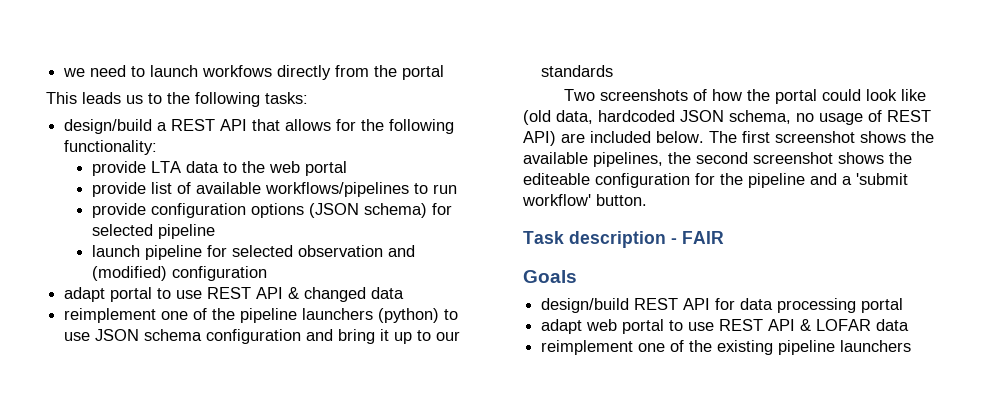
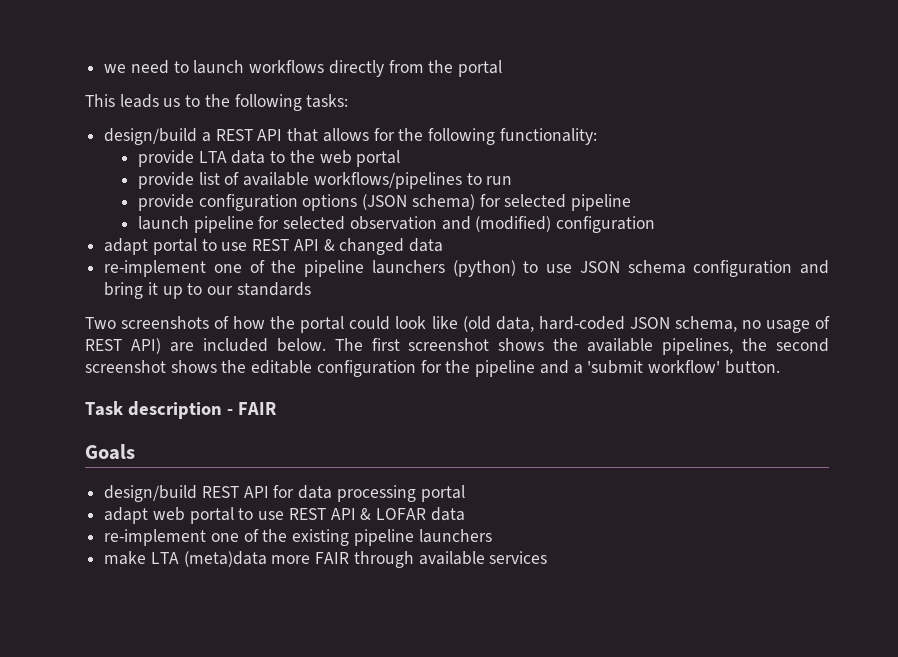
[202,65,273,77] workfows -> [249,60,325,73] workflows
[64,308,157,323] reimplement -> [104,260,207,277] re-implement
[598,110,675,122] hardcoded -> [538,316,625,330] hard-coded
[523,173,590,185] editeable -> [251,360,313,374] editable
[541,340,634,355] reimplement -> [104,529,207,546] re-implement
(912, 346) none -> [104,551,548,568] // make LTA (meta)data more FAIR through available services

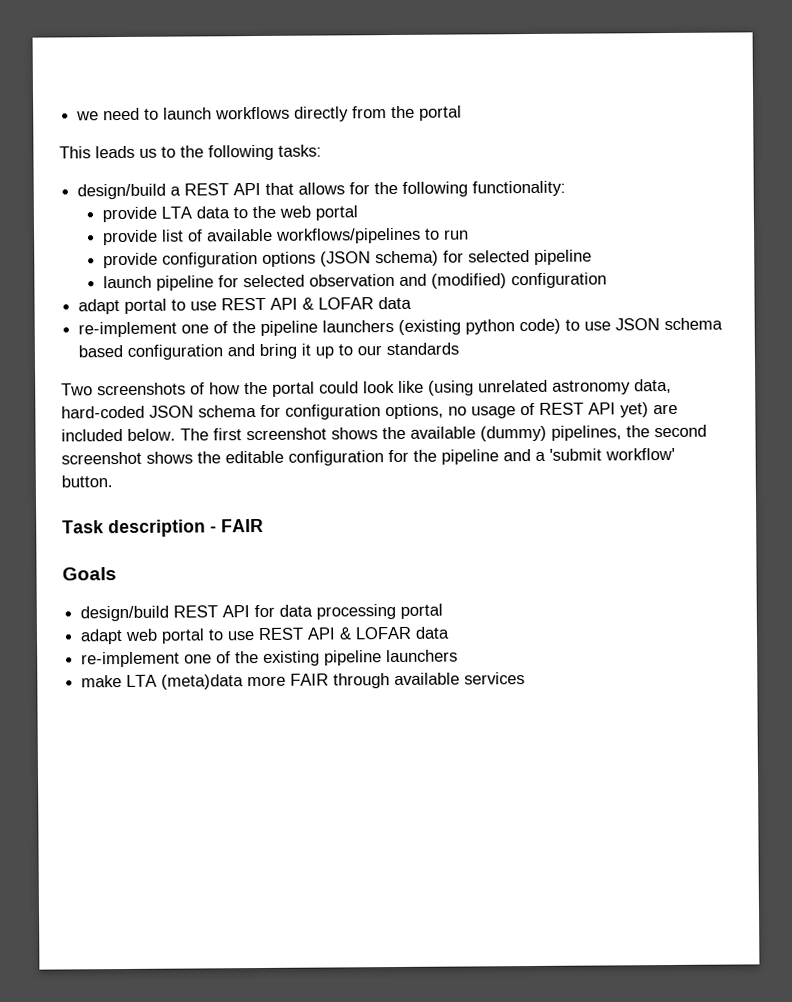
[339,238,405,255] changed -> [318,297,375,310] LOFAR
[452,260,516,277] (python) -> [398,318,562,335] (existing python code)
(686, 267) none -> [78,344,124,358] based
[462,316,737,332] (old data, hard-coded JSON schema, -> [428,378,672,396] [61,403,444,420] (using unrelated astronomy data, hard-coded JSON schema for configuration options,
[130,338,161,354] API) -> [588,402,649,418] API yet)
(654, 345) none -> [480,425,547,442] (dummy)

